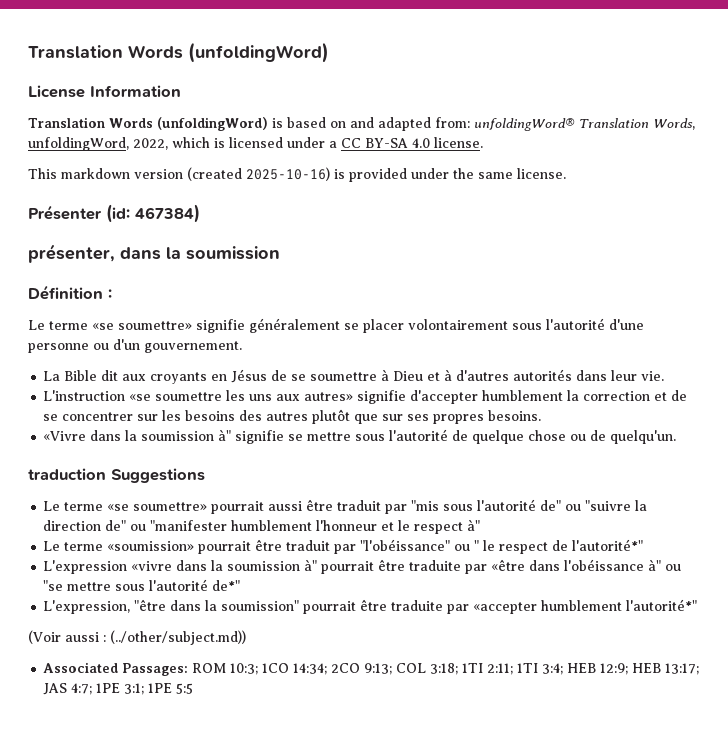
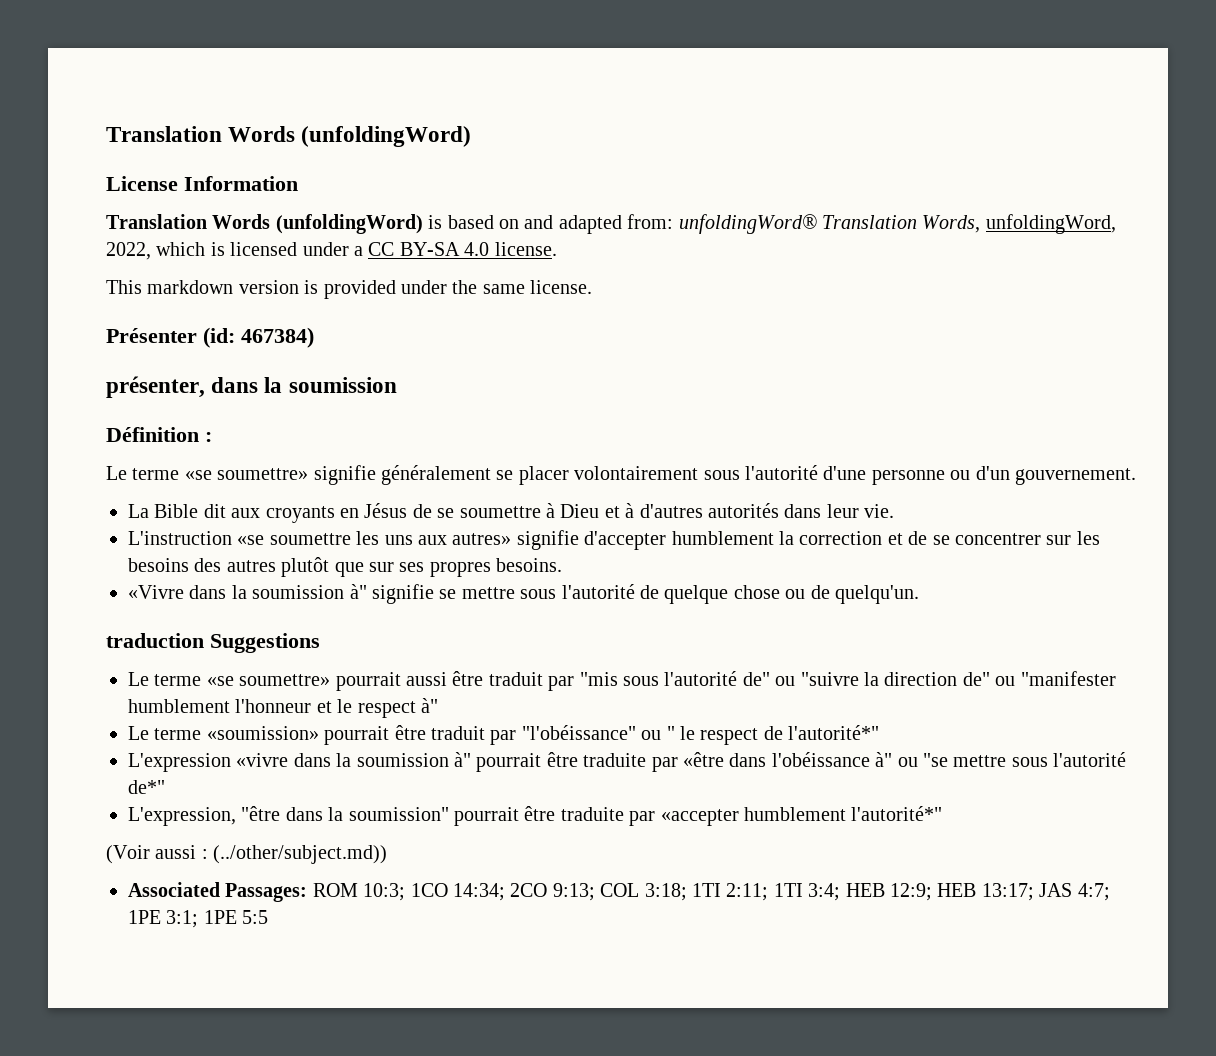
[187,167,330,181] (created 2025-10-16) -> (299, 287) none

